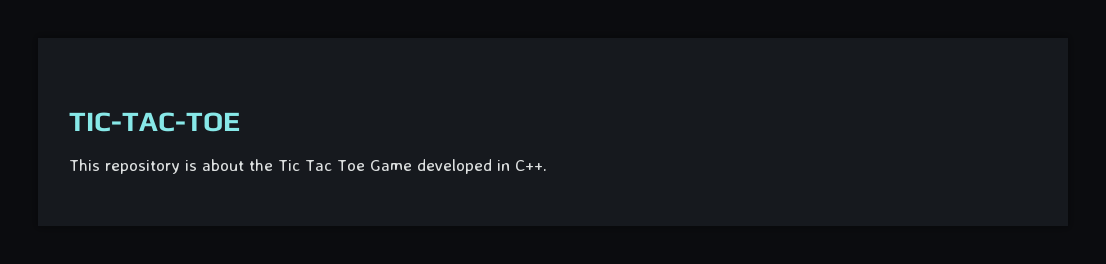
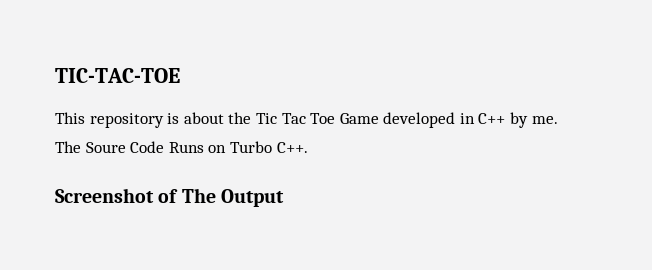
[514,160,547,171] C++. -> [478,112,558,128] [55,141,308,153] [55,188,285,207] C++ by me. // The Soure Code Runs on Turbo C++. // Screenshot of The Output

